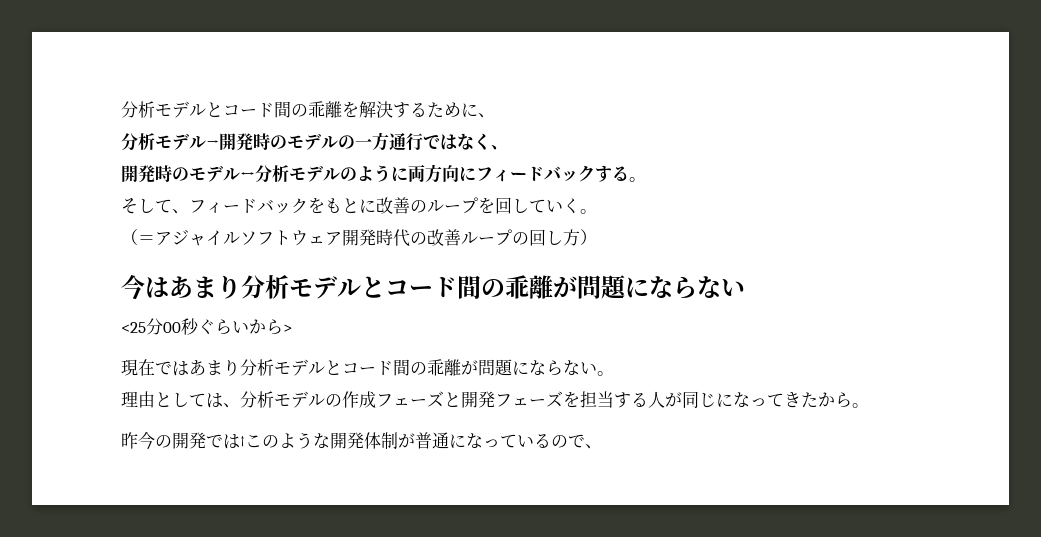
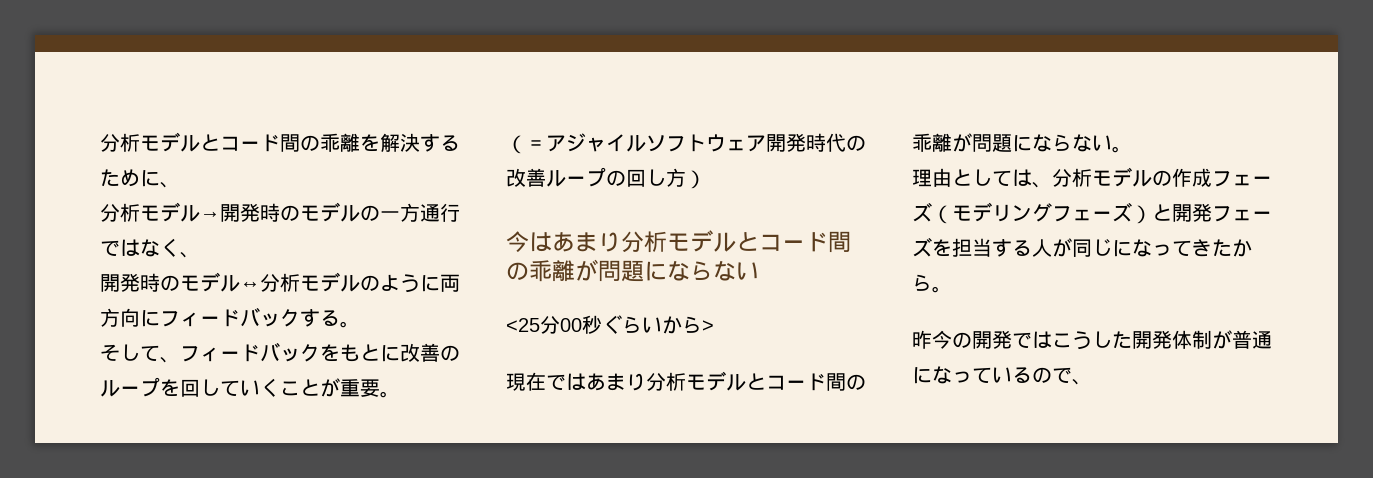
(580, 205) none -> [280,378,380,397] ことが重要
(444, 399) none -> [932,202,1152,224] （モデリングフェーズ）
[240,432,330,449] ↑このような -> [1052,331,1132,350] こうした

